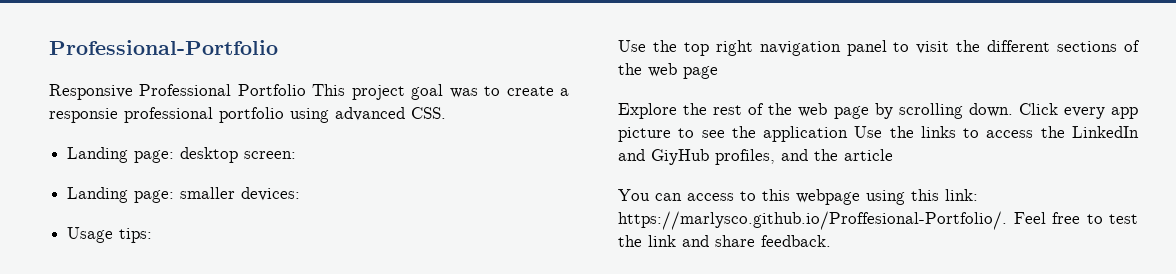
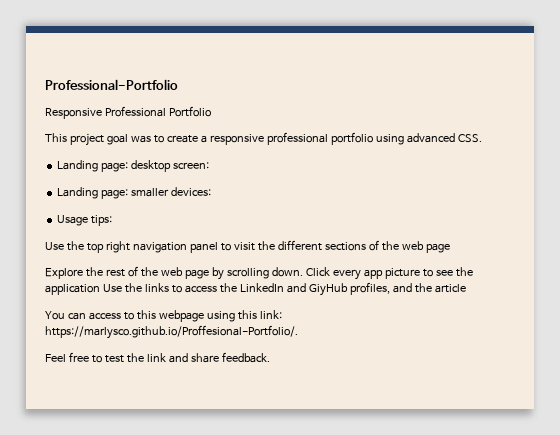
(306, 90) none -> (211, 111) //
[49,108,118,123] responsie -> [209,134,264,145] responsive
(1007, 220) none -> (298, 332) //

